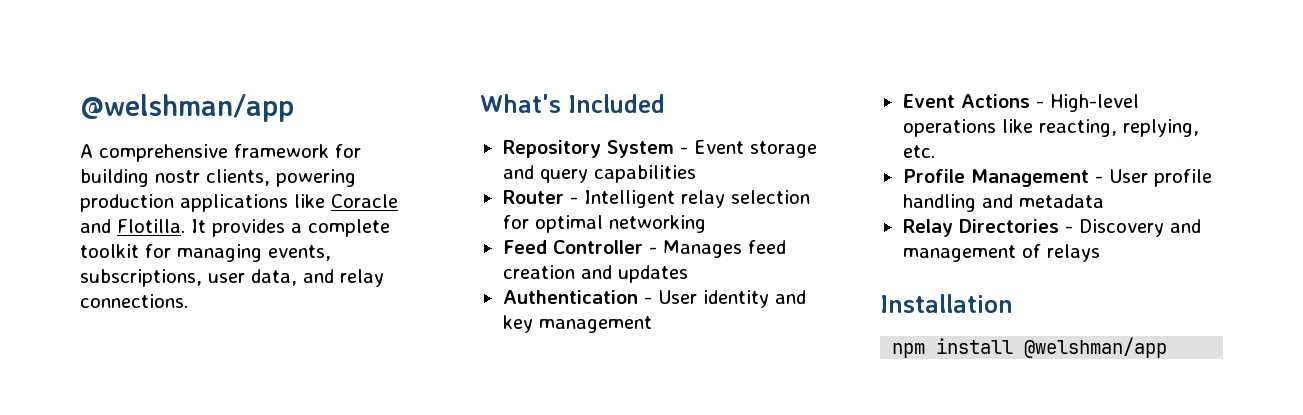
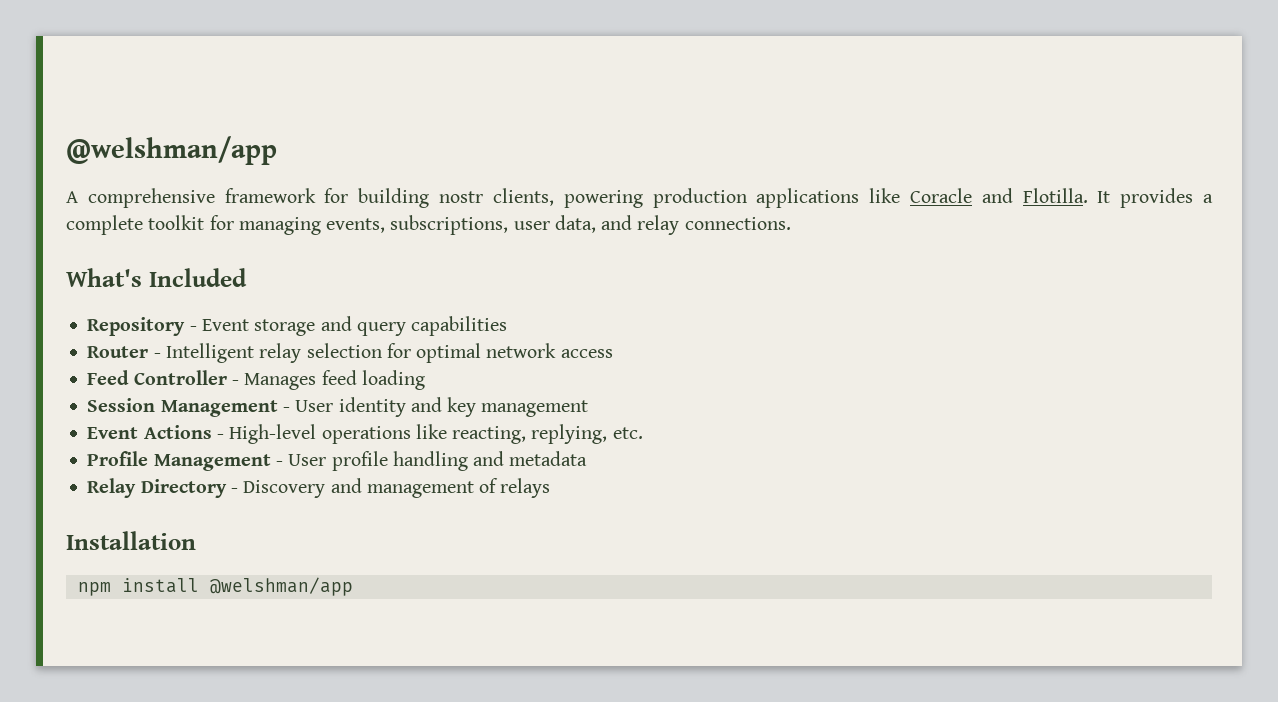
[606,140,674,158] System -> (186, 326) none
[608,215,706,233] networking -> [486,343,613,358] network access
[502,265,688,283] [502,290,638,304] creation and updates // Authentication -> [361,370,425,390] [87,398,278,417] loading // Session Management
[958,219,1059,233] Directories -> [140,479,227,498] Directory

